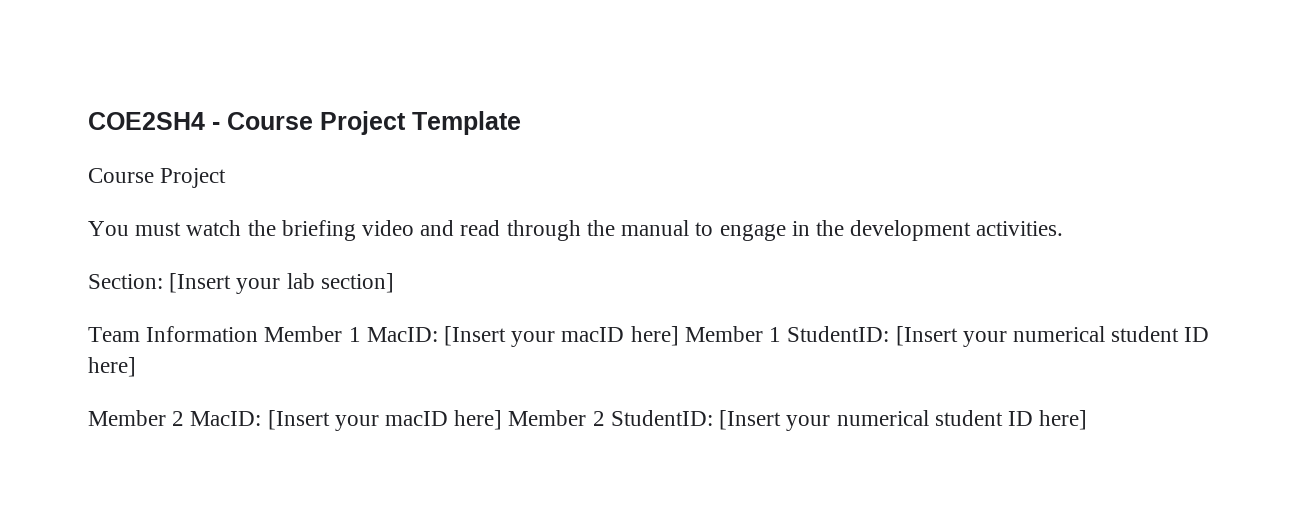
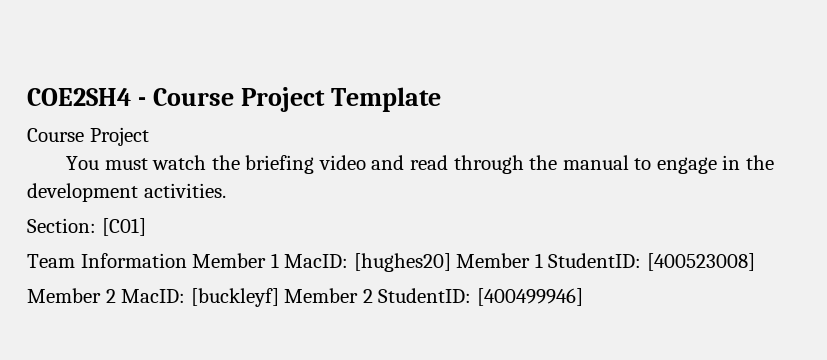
[169,273,394,294] [Insert your lab section] -> [101,218,146,236] [C01]
[444,326,1210,347] [88,357,136,377] [88,410,1088,431] [Insert your macID here] Member 1 StudentID: [Insert your numerical student ID here] // Member 2 MacID: [Insert your macID here] Member 2 StudentID: [Insert your numerical student ID here] -> [353,253,755,272] [27,288,583,307] [hughes20] Member 1 StudentID: [400523008] // Member 2 MacID: [buckleyf] Member 2 StudentID: [400499946]

